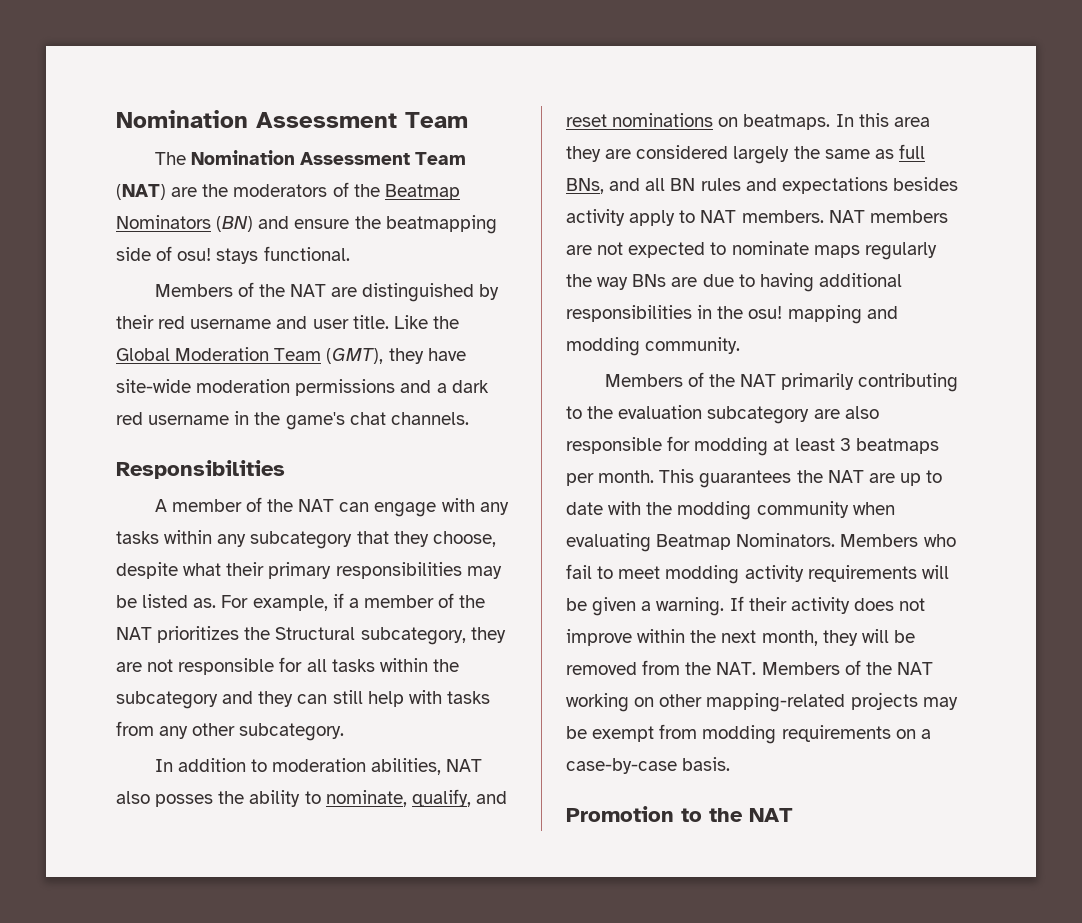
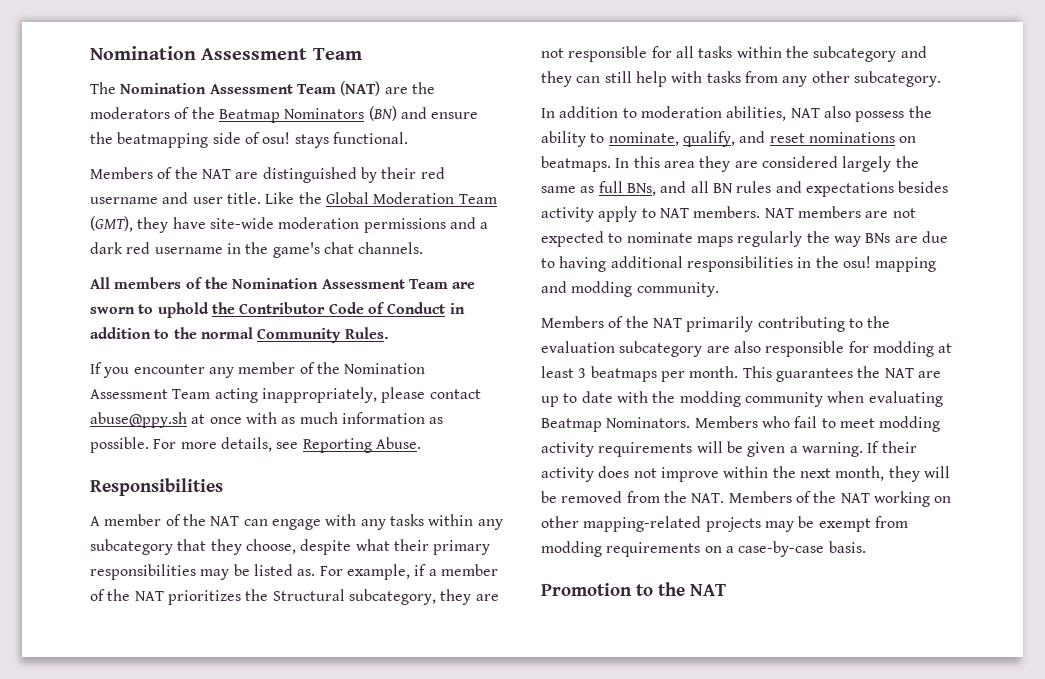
(469, 418) none -> [90,277,476,289] [90,302,465,318] [90,327,389,343] [90,362,426,378] [90,387,481,403] [90,412,444,428] [90,437,421,453] // All members of the Nomination Assessment Team are sworn to uphold the Contributor Code of Conduct in addition to the normal Community Rules. // If you encounter any member of the Nomination Assessment Team acting inappropriately, please contact abuse@ppy.sh at once with as much information as possible. For more details, see Reporting Abuse.
[155,794,214,807] posses -> [855,111,905,122] possess

